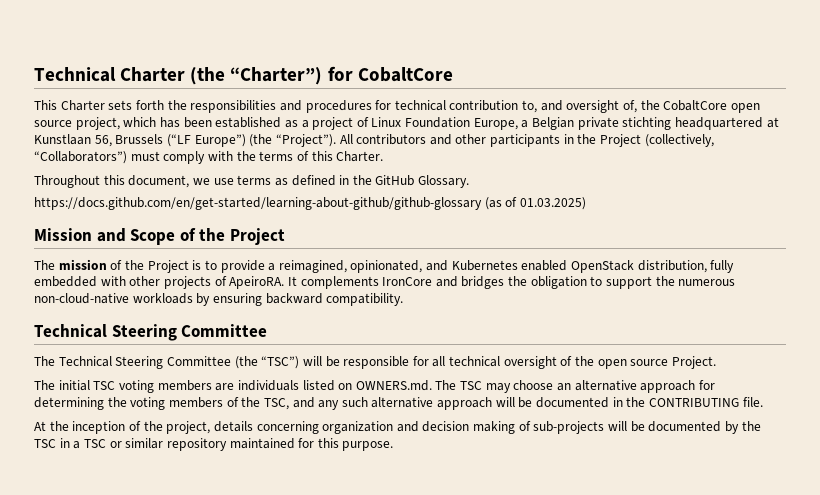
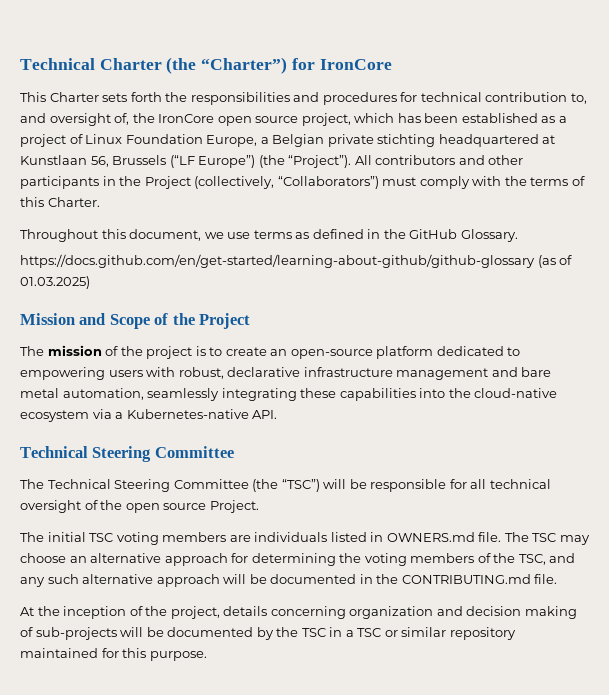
[357,67,453,82] CobaltCore -> [319,59,392,70] IronCore
[663,100,728,111] CobaltCore -> [158,114,215,123] IronCore
[147,260,189,273] Project -> [146,346,193,359] project
[220,260,735,273] [34,276,736,289] [34,293,404,306] provide a reimagined, opinionated, and Kubernetes enabled OpenStack distribution, fully embedded with other projects of ApeiroRA. It complements IronCore and bridges the obligation to support the numerous non-cloud-native workloads by ensuring backward compatibility. -> [225,346,521,359] [20,367,552,380] [20,388,558,401] [20,409,278,422] create an open-source platform dedicated to empowering users with robust, declarative infrastructure management and bare metal automation, seamlessly integrating these capabilities into the cloud-native ecosystem via a Kubernetes-native API.
[338,380,432,391] on OWNERS.md. -> [370,532,502,542] in OWNERS.md file.
[648,398,739,407] CONTRIBUTING -> [401,574,531,584] CONTRIBUTING.md

